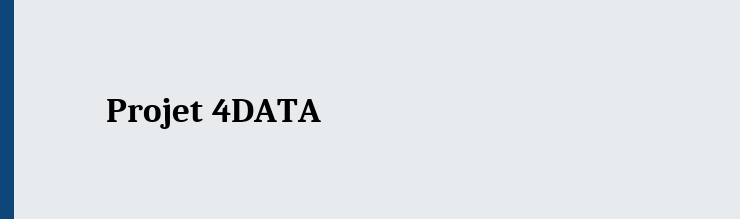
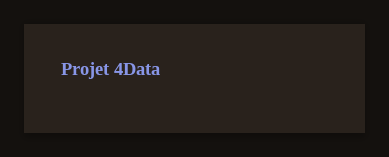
[212,99,322,122] 4DATA -> [114,63,160,75] 4Data

